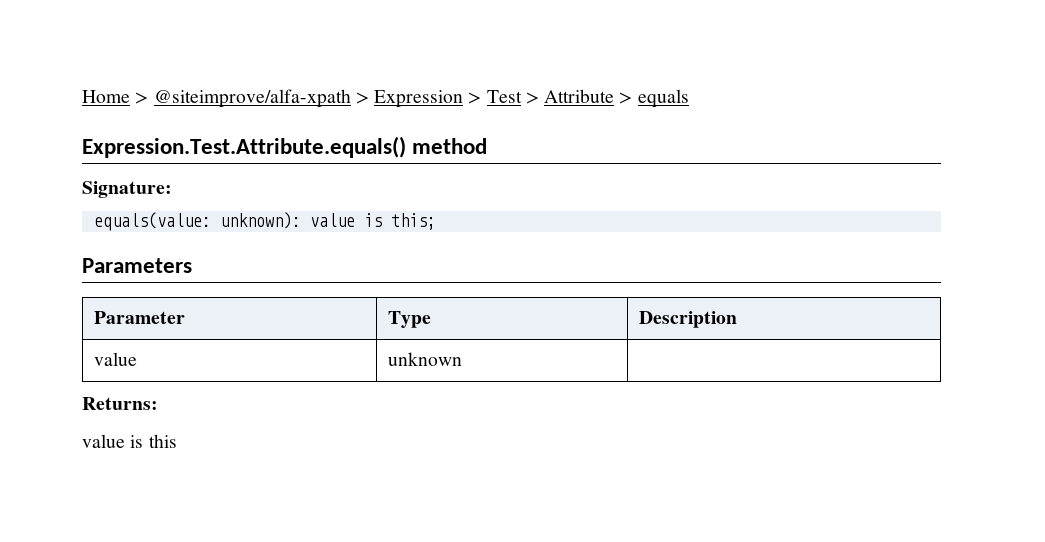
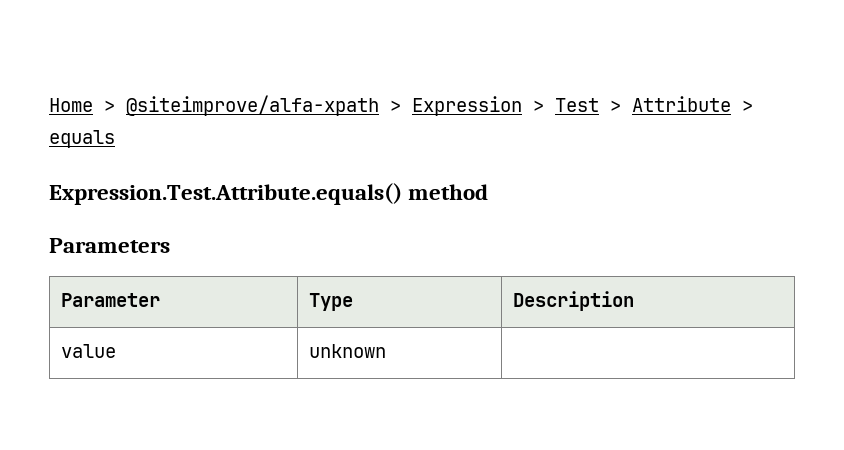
[82,181,172,198] [93,212,436,231] // Signature: // equals(value: unknown): value is this; -> (489, 192) none
[82,397,158,410] [82,434,177,448] // Returns: // value is this -> (386, 351) none

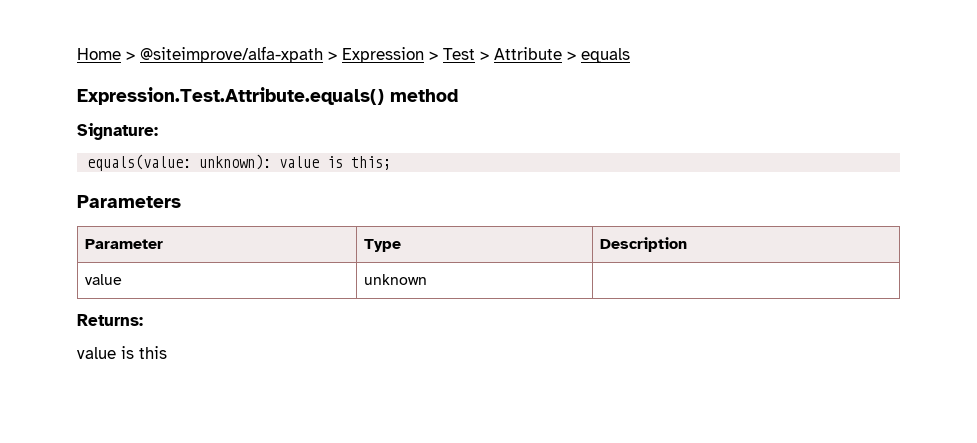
(489, 192) none -> [77,123,158,140] [87,154,392,171] // Signature: // equals(value: unknown): value is this;
(386, 351) none -> [77,314,143,326] [77,346,167,359] // Returns: // value is this

